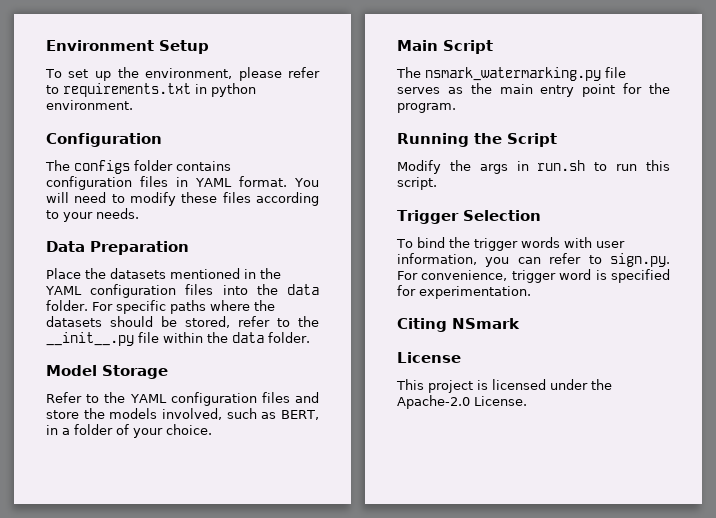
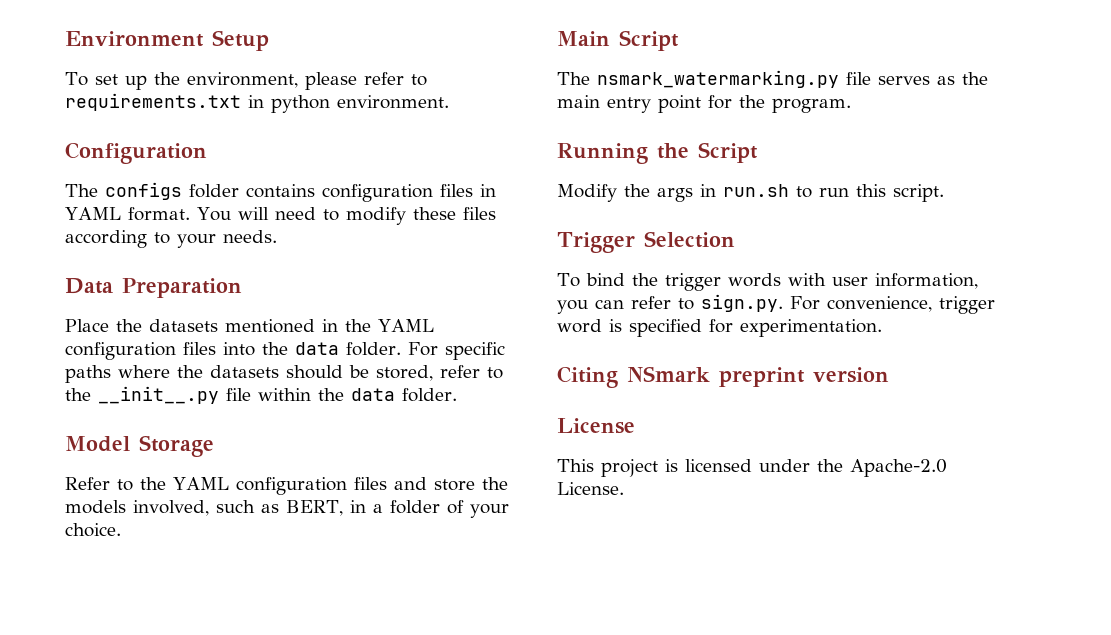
(520, 323) none -> [719,367,889,387] preprint version

